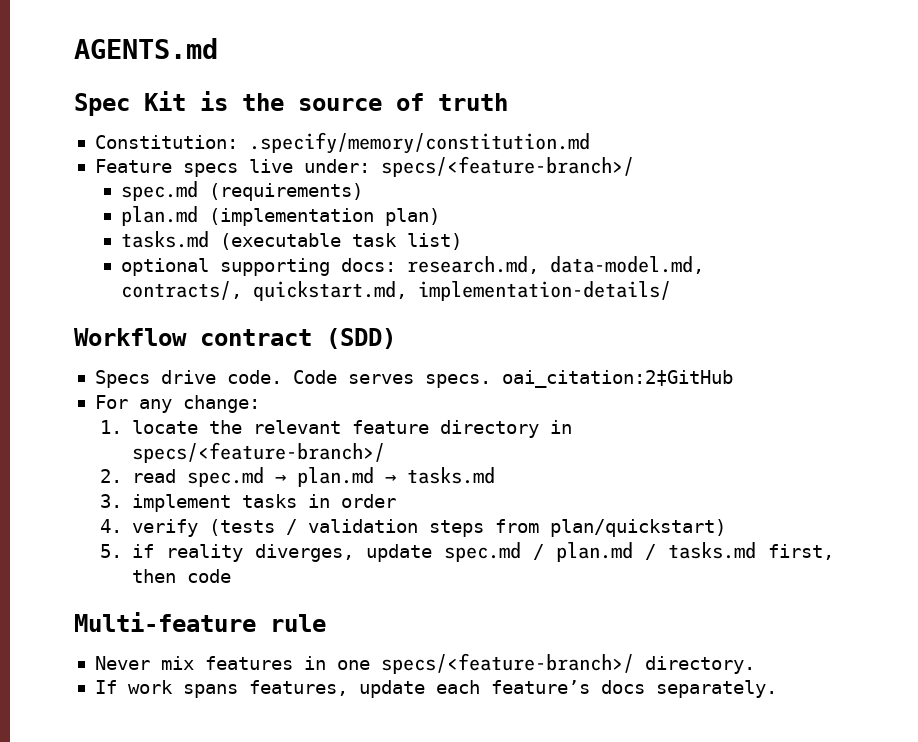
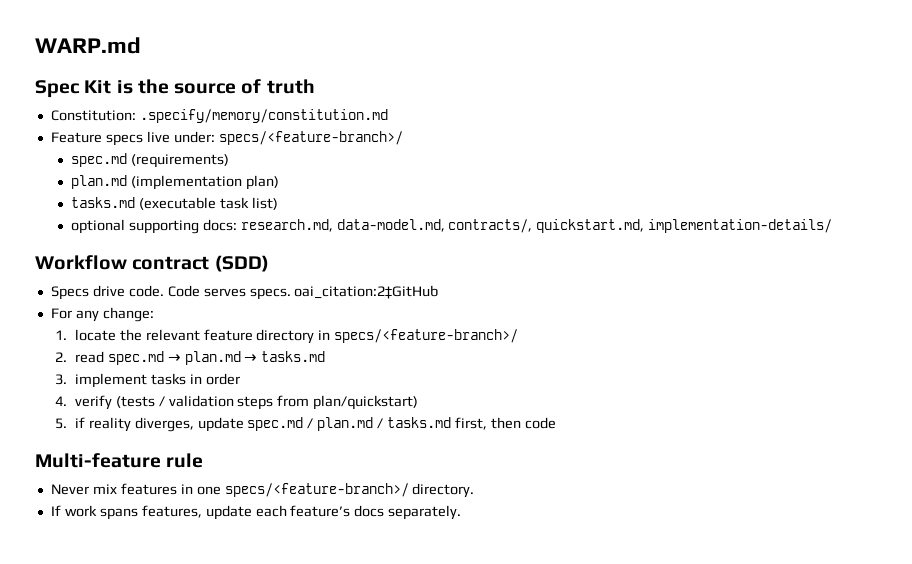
[74,38,218,59] AGENTS.md -> [35,37,141,54] WARP.md

